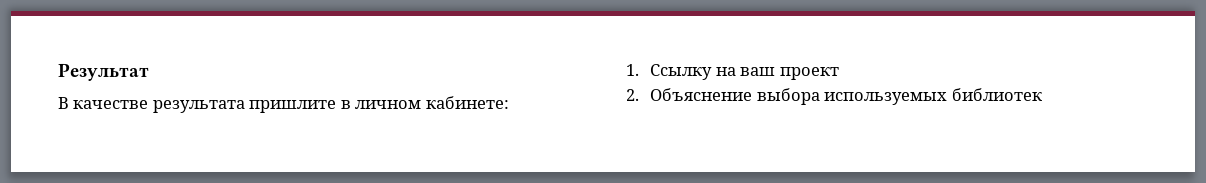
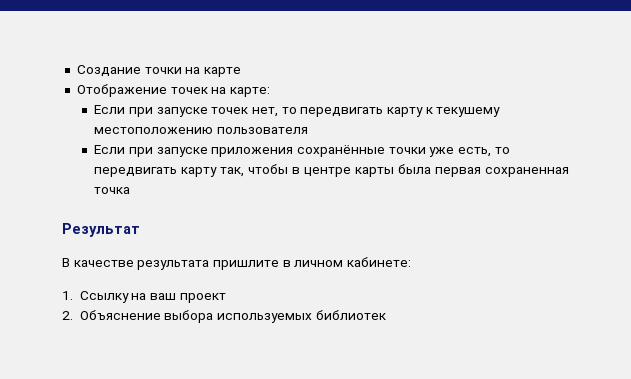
(58, 72) none -> [76,65,241,77] [76,84,270,97] [94,105,501,117] [94,127,309,134] [94,145,510,157] [94,164,569,177] [94,187,131,194] Создание точки на карте // Отображение точек на карте: // Если при запуске точек нет, то передвигать карту к текушему местоположению пользователя // Если при запуске приложения сохранённые точки уже есть, то передвигать карту так, чтобы в центре карты была первая сохраненная точка //

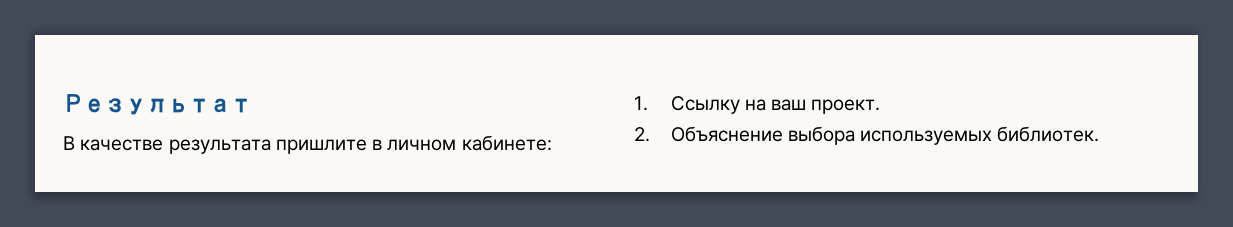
[76,65,241,77] [76,84,270,97] [94,105,501,117] [94,127,309,134] [94,145,510,157] [94,164,569,177] [94,187,131,194] Создание точки на карте // Отображение точек на карте: // Если при запуске точек нет, то передвигать карту к текушему местоположению пользователя // Если при запуске приложения сохранённые точки уже есть, то передвигать карту так, чтобы в центре карты была первая сохраненная точка // -> (63, 104) none
[179,293,226,303] проект -> [811,99,881,114] проект.
[315,310,386,320] библиотек -> [997,126,1100,142] библиотек.

